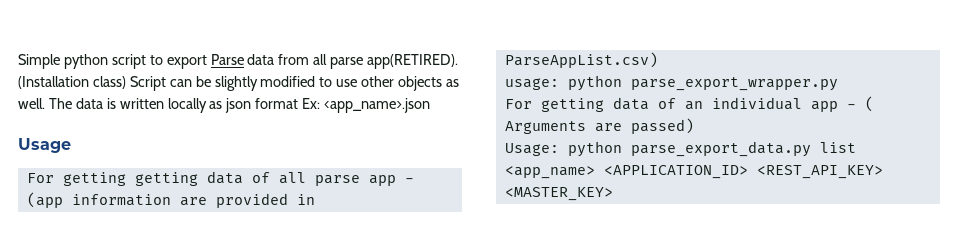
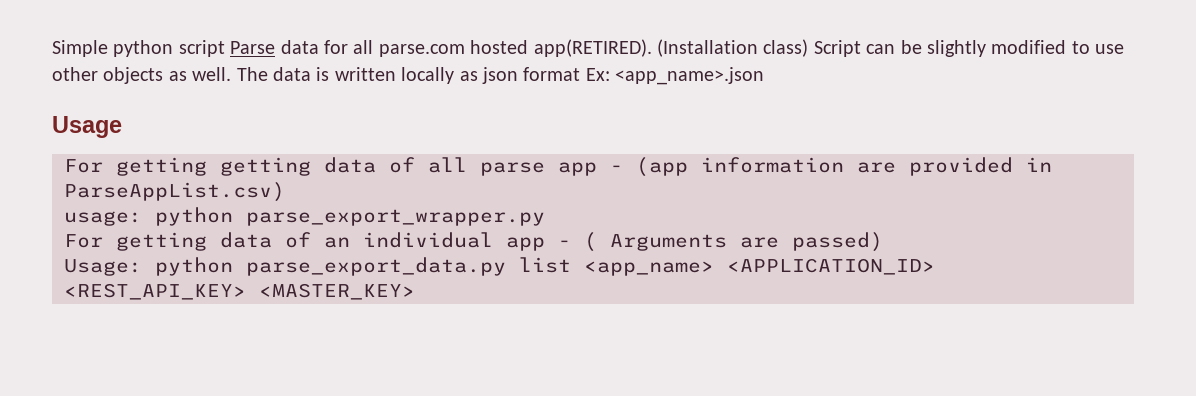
[149,54,364,69] to export Parse data from all parse -> [230,40,529,57] Parse data for all parse.com hosted

